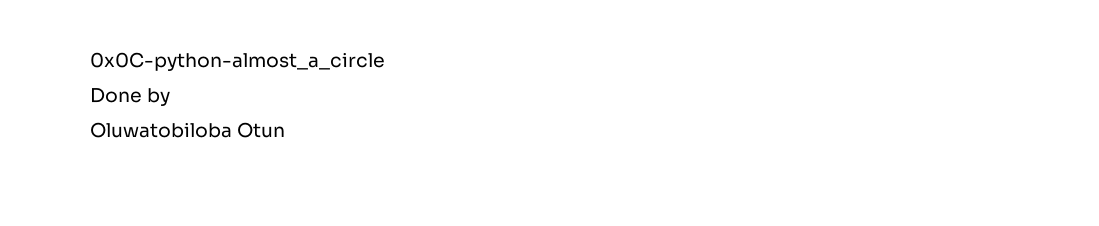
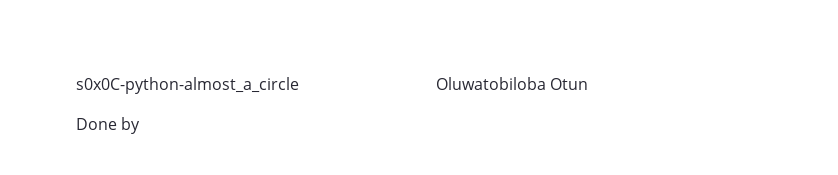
[90,52,385,71] 0x0C-python-almost_a_circle -> [76,77,299,94] s0x0C-python-almost_a_circle

